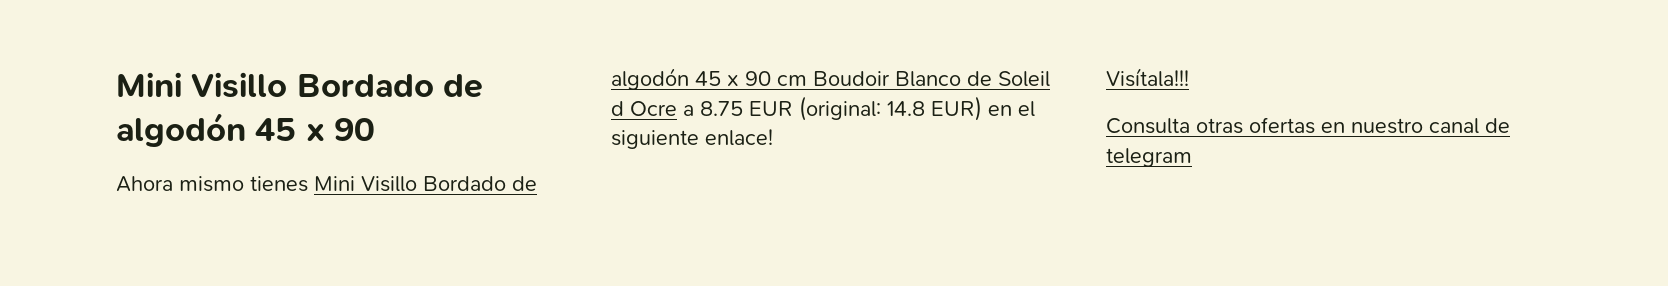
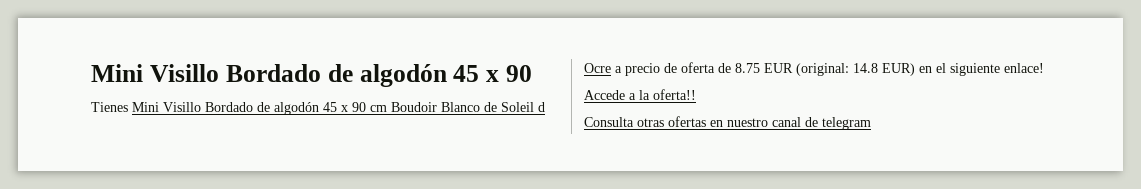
[116,176,308,192] Ahora mismo tienes -> [91,102,128,112] Tienes
(694, 110) none -> [625,62,731,76] precio de oferta de
[1106,68,1189,87] Visítala!!! -> [584,89,696,100] Accede a la oferta!!

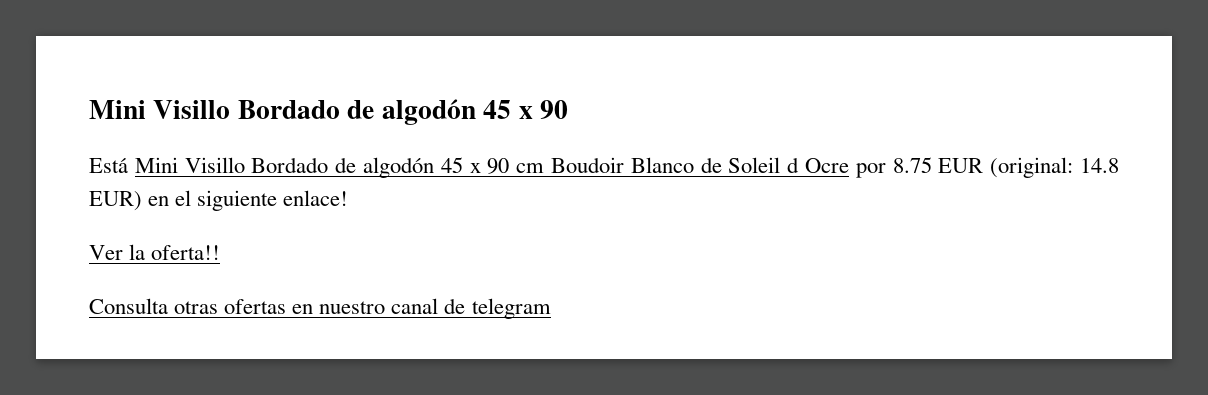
[91,102,128,112] Tienes -> [89,158,128,173] Está
[615,62,731,76] a precio de oferta de -> [855,163,886,178] por
[584,90,636,100] Accede a -> [89,245,123,260] Ver

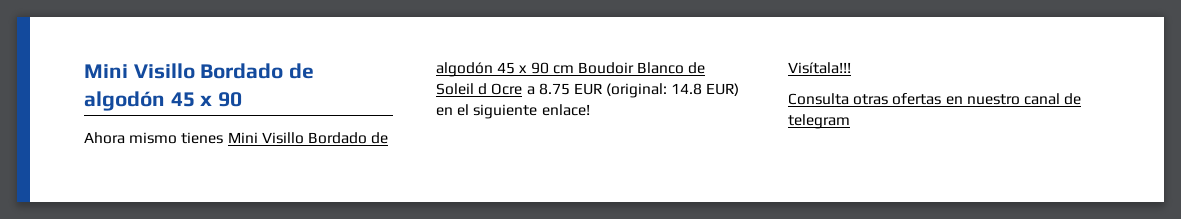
[89,158,128,173] Está -> [84,132,224,144] Ahora mismo tienes
[855,163,886,178] por -> [526,86,535,95] a
[89,244,221,260] Ver la oferta!! -> [788,62,851,74] Visítala!!!

